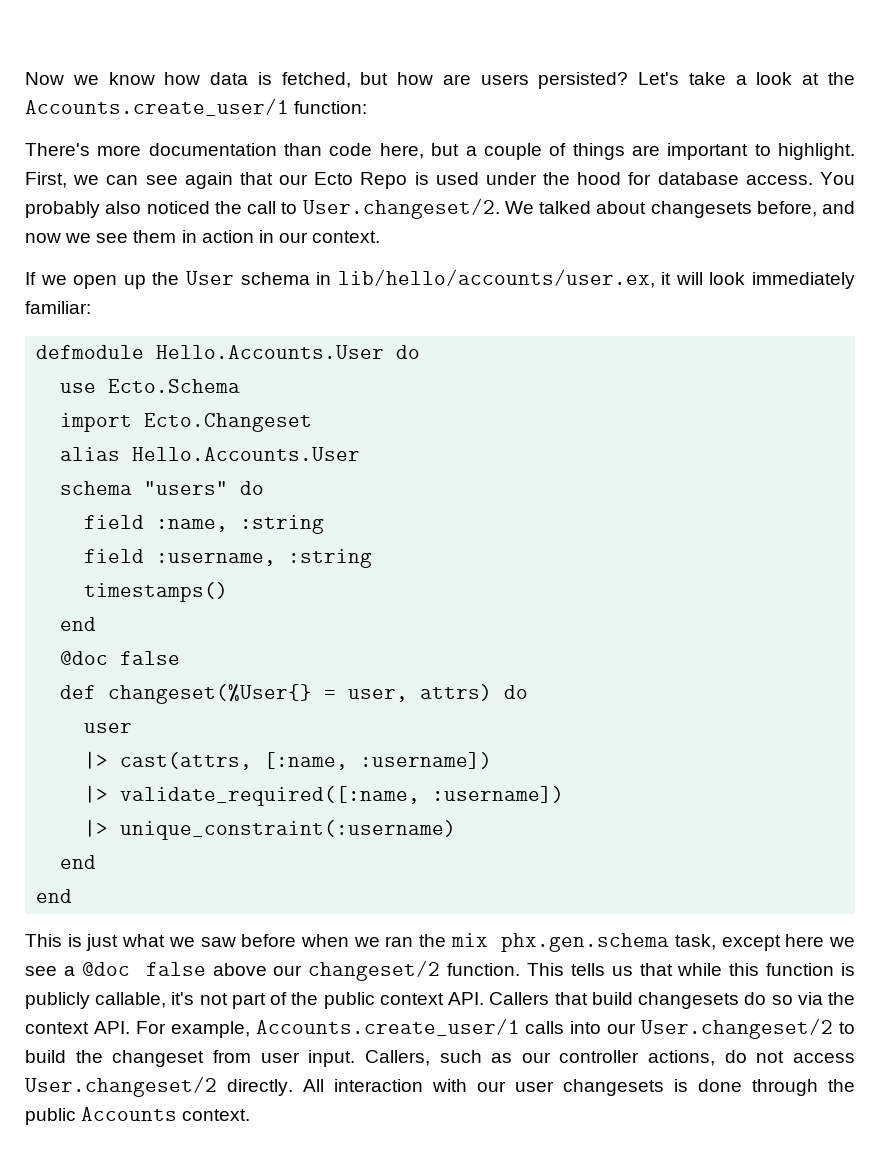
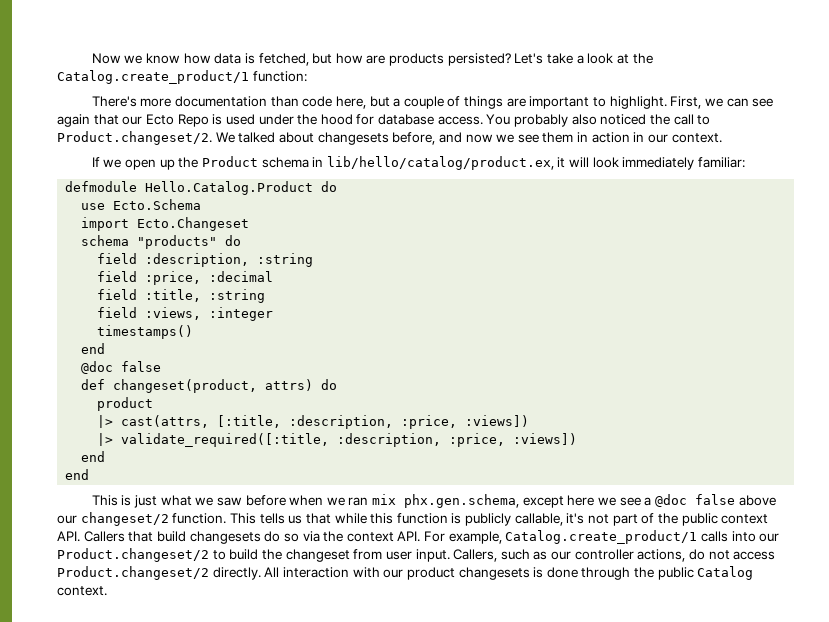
[480,74,529,85] users -> [389,53,445,66] products
[25,98,289,116] Accounts.create_user/1 -> [57,70,249,84] Catalog.create_product/1
[302,198,500,219] User.changeset/2. -> [57,131,212,145] Product.changeset/2.
[185,271,234,285] User -> [201,156,258,167] Product
[337,269,655,288] lib/hello/accounts/user.ex, -> [326,156,554,170] lib/hello/catalog/product.ex,
[156,345,385,359] Hello.Accounts.User -> [145,181,314,195] Hello.Catalog.Product
[60,447,361,461] [60,481,229,495] // alias Hello.Accounts.User // schema "users" -> [81,235,218,249] // schema "products"
[156,515,325,534] [84,549,373,568] :name, :string // field :username, :string -> [145,253,314,267] [97,271,274,285] [97,289,266,303] [97,307,274,321] :description, :string // field :price, :decimal // field :title, :string // field :views, :integer
[108,684,409,704] changeset(%User{} = user, -> [113,379,258,393] changeset(product,
[84,723,133,733] user -> [97,397,154,411] product
[264,752,493,770] [84,785,565,806] [84,819,457,840] [:name, :username]) // |> validate_required([:name, :username]) // |> unique_constraint(:username) -> [217,415,530,429] [97,433,578,447] [:title, :description, :price, :views]) // |> validate_required([:title, :description, :price, :views])
[419,933,716,952] the mix phx.gen.schema task, -> [372,494,520,508] mix phx.gen.schema,
[255,1018,520,1036] Accounts.create_user/1 -> [505,530,698,544] Catalog.create_product/1
[641,1018,834,1039] User.changeset/2 -> [57,548,209,562] Product.changeset/2
[25,1076,217,1097] User.changeset/2 -> [57,566,209,580] Product.changeset/2
[515,1081,554,1092] user -> [406,567,455,580] product
[81,1107,178,1121] Accounts -> [697,566,754,580] Catalog

